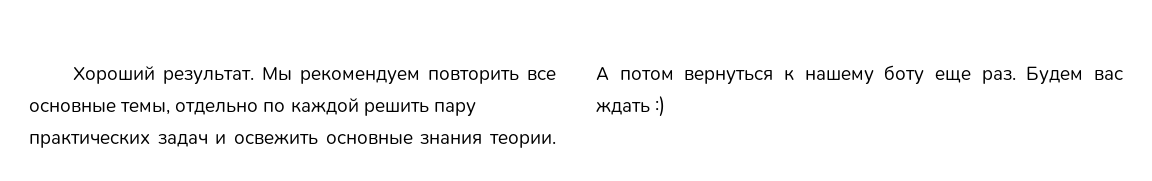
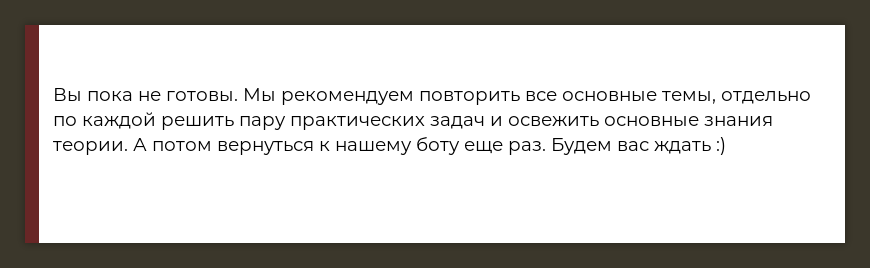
[73,66,255,85] Хороший результат. -> [53,88,238,102] Вы пока не готовы.

